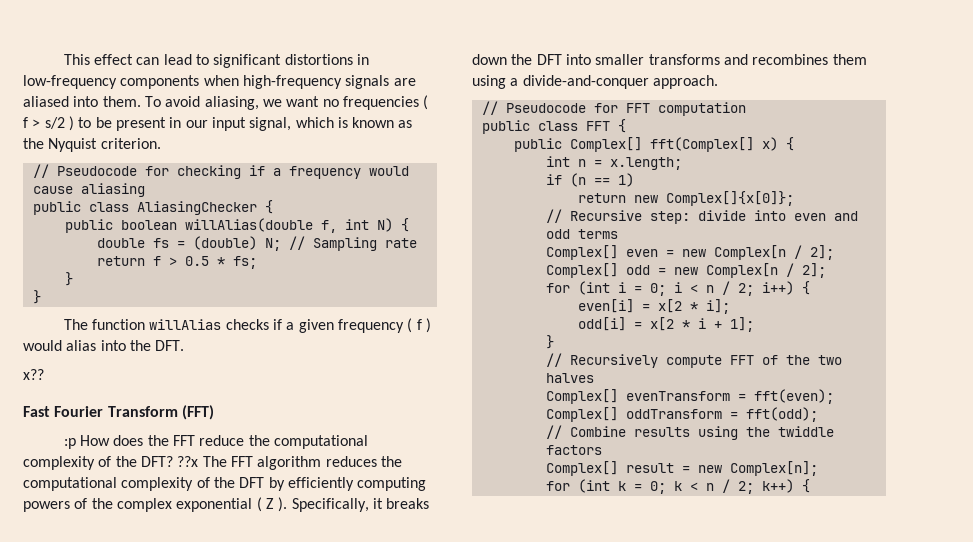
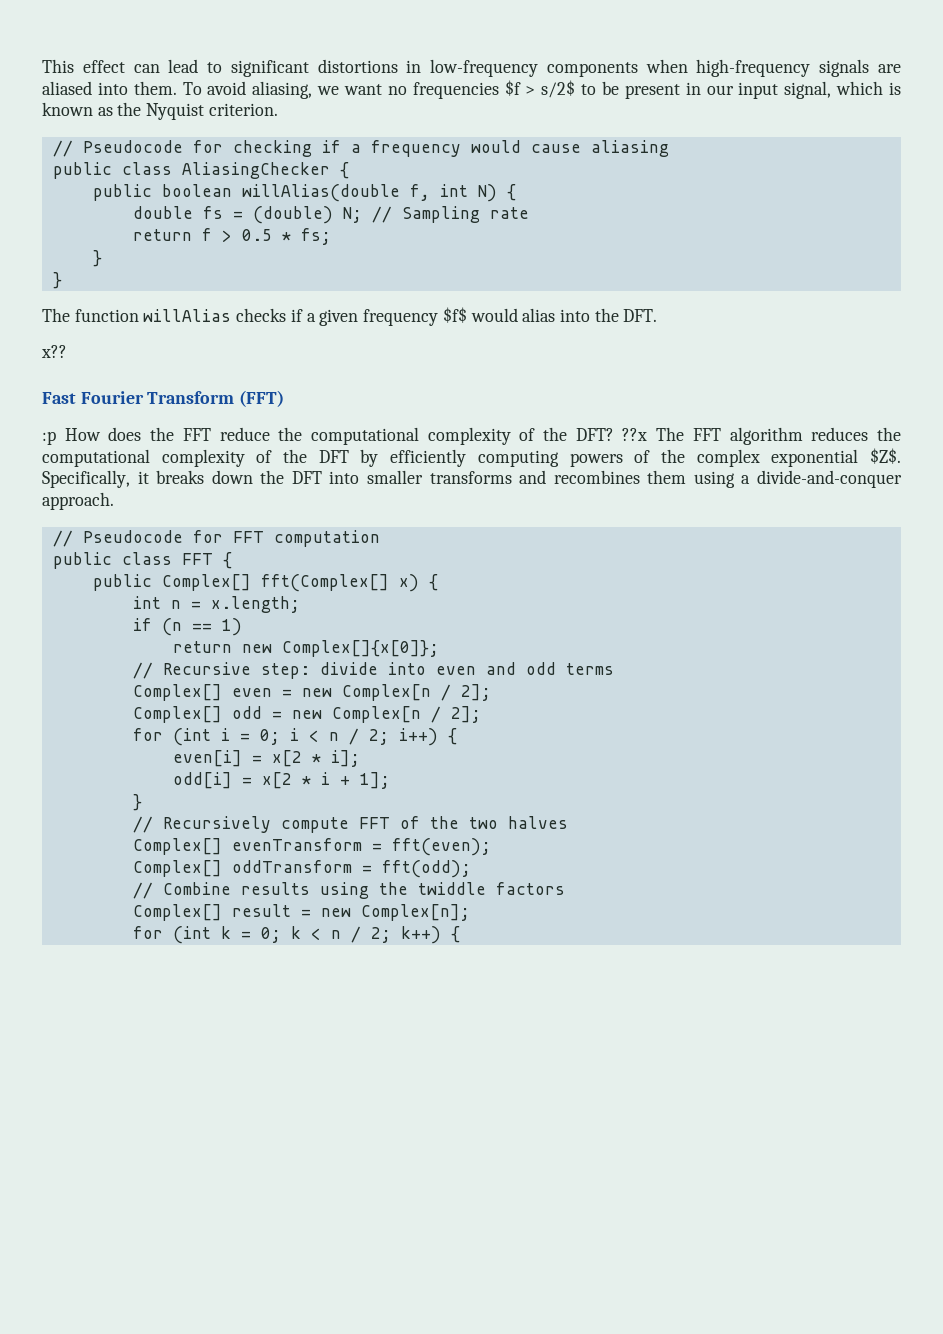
[423,95,429,110] [23,116,74,131] ( f > s/2 ) -> [504,80,576,98] $f > s/2$
[407,318,431,333] ( f ) -> [442,307,467,323] $f$
[256,497,288,512] ( Z ). -> [870,448,902,464] $Z$.

